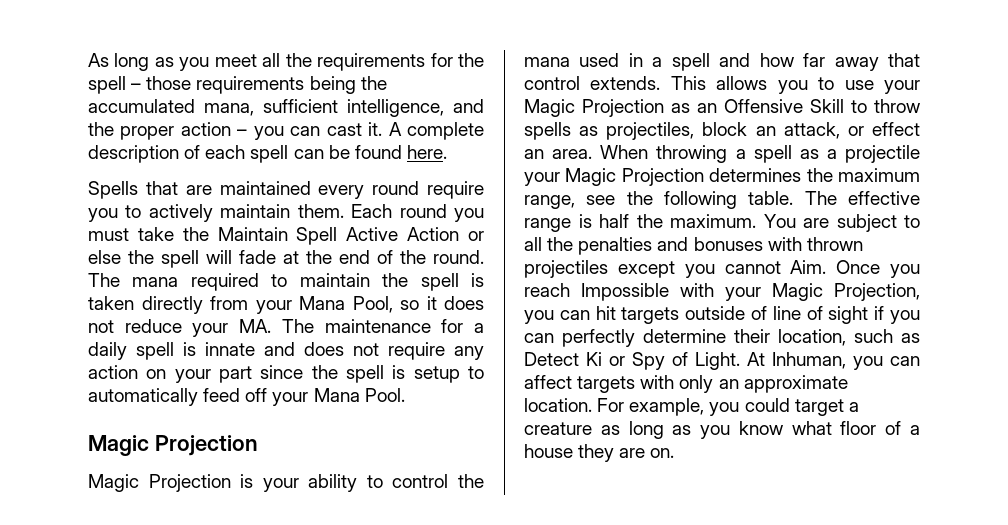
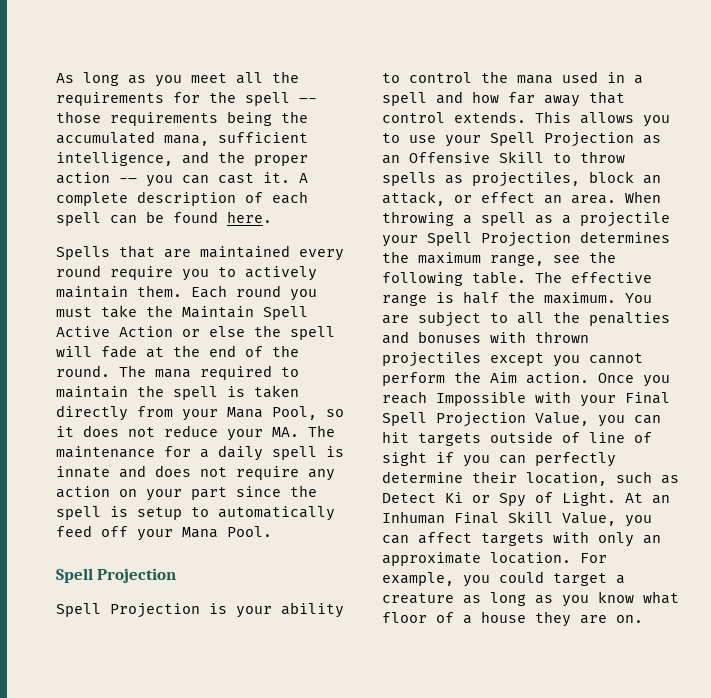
[131,83,142,90] – -> [299,98,317,103] –-
[237,129,248,136] – -> [119,178,137,183] -–
[88,435,149,456] Magic -> [56,568,93,583] Spell
[88,474,139,492] Magic -> [56,603,101,617] Spell
[524,99,575,117] Magic -> [490,132,535,146] Spell
[565,168,617,186] Magic -> [427,232,472,246] Spell
[790,260,827,274] Aim. -> [382,371,589,386] perform the Aim action.
[772,283,920,301] Magic Projection, -> [625,392,670,404] [382,412,589,427] Final Spell Projection Value,
[772,352,846,369] Inhuman, -> [652,495,670,504] [382,511,616,526] an Inhuman Final Skill Value,

